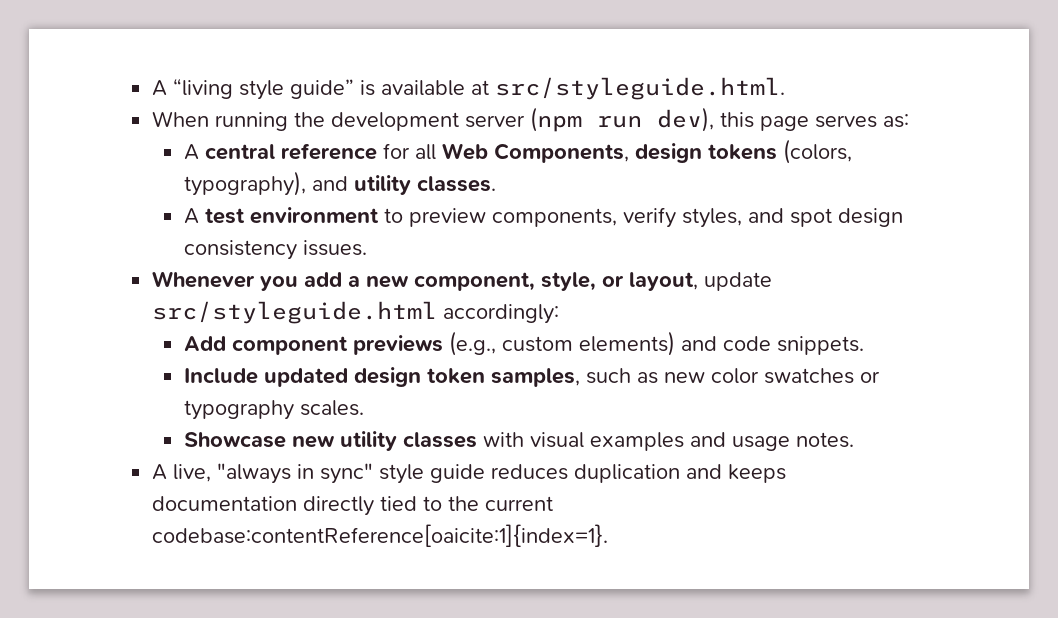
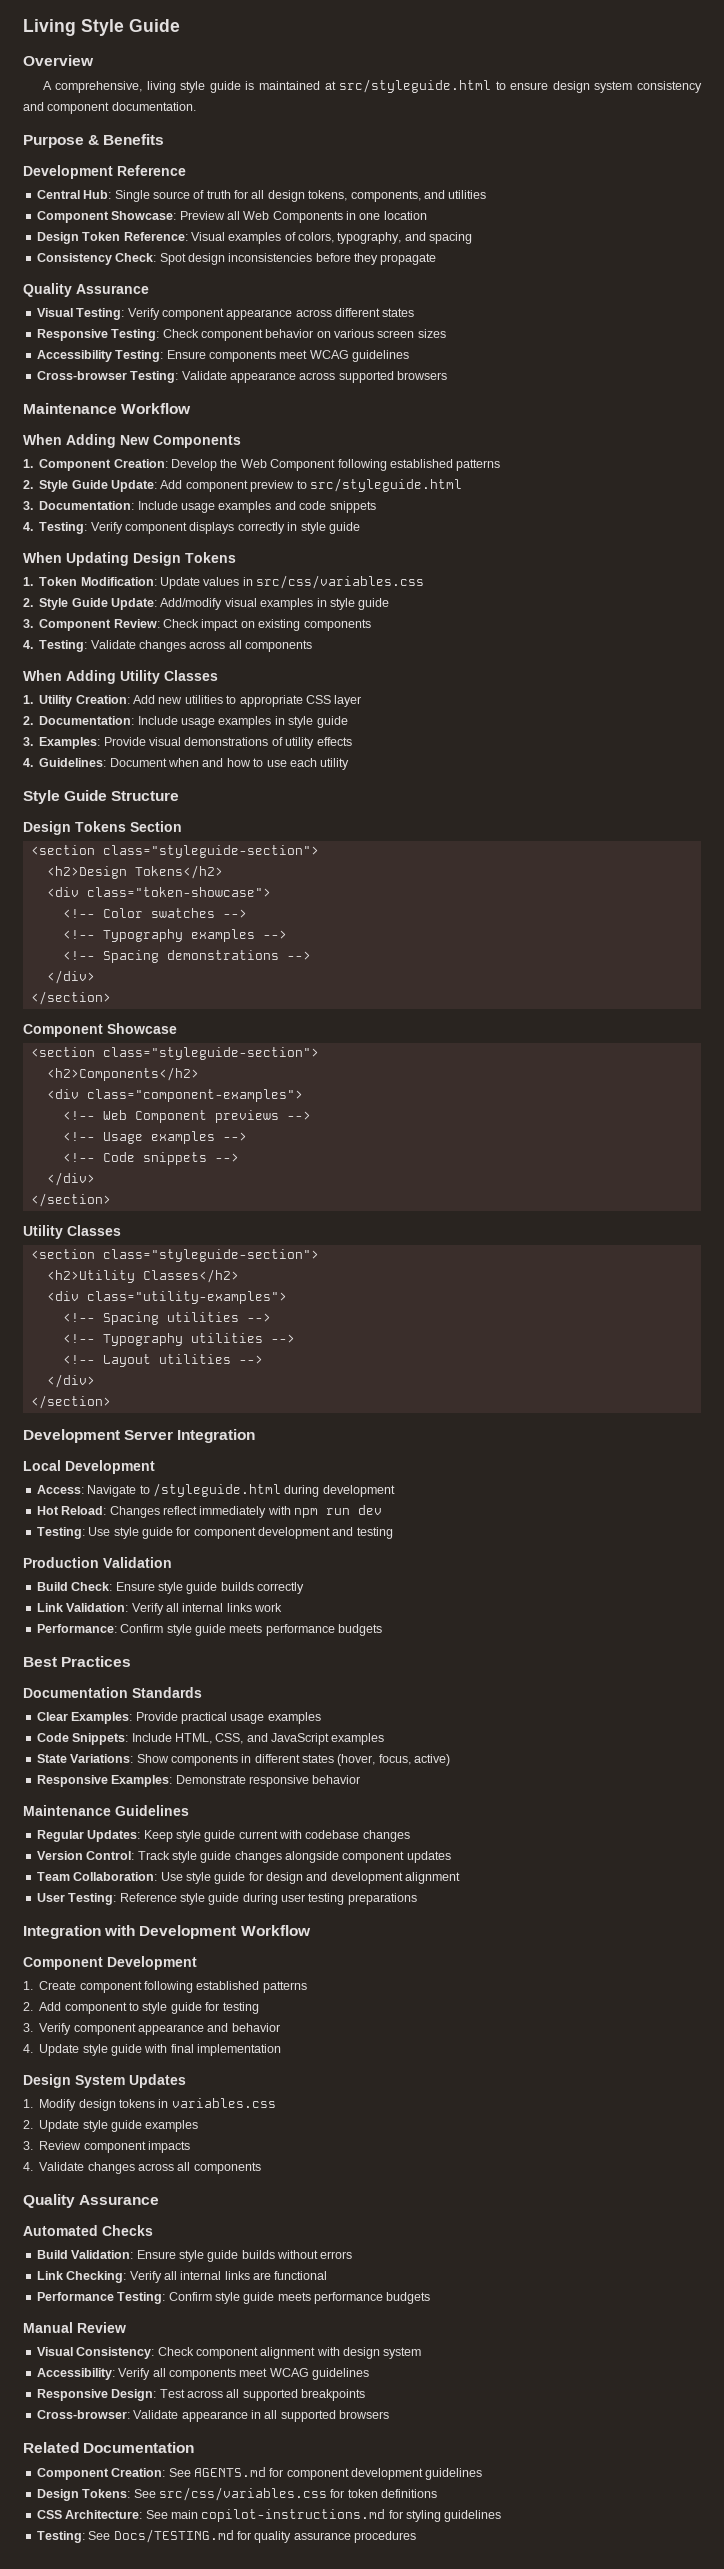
[152,77,786,100] [152,107,910,132] [183,139,852,164] [183,171,496,196] [183,207,903,228] [183,240,367,260] [152,271,773,291] [152,301,560,324] [183,331,864,356] [183,367,880,387] [183,400,364,420] [183,431,854,451] [152,463,787,484] [152,496,554,516] [152,524,609,547] A “living style guide” is available at src/styleguide.html. // When running the development server (npm run dev), this page serves as: // A central reference for all Web Components, design tokens (colors, typography), and utility classes. // A test environment to preview components, verify styles, and spot design consistency issues. // Whenever you add a new component, style, or layout, update src/styleguide.html accordingly: // Add component previews (e.g., custom elements) and code snippets. // Include updated design token samples, such as new color swatches or typography scales. // Showcase new utility classes with visual examples and usage notes. // A live, "always in sync" style guide reduces duplication and keeps documentation directly tied to the current codebase:contentReference[oaicite:1]{index=1}. -> [23,19,180,36] [23,55,94,66] [42,79,702,93] [23,102,196,114] [23,134,165,148] [23,165,186,179] [36,190,487,202] [36,211,427,223] [36,232,473,244] [36,253,437,265] [23,283,149,297] [36,308,415,320] [36,329,446,341] [36,350,409,362] [36,371,447,383] [23,403,192,414] [23,434,241,448] [23,459,501,471] [23,478,462,492] [23,501,376,513] [23,522,360,534] [23,552,236,566] [23,575,425,589] [23,598,390,610] [23,619,371,631] [23,640,313,652] [23,670,218,684] [23,695,362,707] [23,716,348,728] [23,737,352,749] [23,758,350,770] [23,790,180,804] [23,821,182,835] [30,845,319,858] [46,865,223,879] [46,887,271,897] [62,908,247,918] [62,929,287,942] [62,950,311,963] [46,970,95,984] [30,991,111,1005] [23,1023,177,1037] [30,1047,319,1060] [46,1067,199,1081] [46,1089,303,1102] [62,1110,311,1123] [62,1131,247,1144] [62,1152,239,1165] [46,1172,95,1186] [30,1193,111,1207] [23,1225,121,1239] [30,1249,319,1262] [46,1269,239,1283] [46,1291,287,1304] [62,1312,271,1325] [62,1333,295,1346] [62,1354,263,1367] [46,1374,95,1388] [30,1395,111,1409] [23,1429,256,1443] [23,1460,155,1474] [36,1483,395,1497] [36,1505,382,1518] [36,1527,393,1539] [23,1557,172,1568] [36,1582,304,1594] [36,1603,282,1615] [36,1624,382,1636] [23,1656,132,1667] [23,1687,202,1698] [36,1712,321,1724] [36,1733,385,1745] [36,1754,451,1766] [36,1775,361,1787] [23,1805,189,1816] [36,1830,410,1842] [36,1851,451,1863] [36,1872,461,1884] [36,1893,417,1905] [23,1925,311,1939] [23,1956,197,1970] [23,1981,307,1993] [23,2002,259,2014] [23,2023,280,2035] [23,2044,282,2056] [23,2074,186,2088] [23,2098,276,2111] [23,2120,199,2132] [23,2141,190,2153] [23,2162,261,2174] [23,2194,160,2208] [23,2225,153,2236] [36,2250,353,2262] [36,2271,328,2283] [36,2292,431,2304] [23,2322,126,2333] [36,2347,422,2359] [36,2368,369,2380] [36,2389,365,2401] [36,2410,389,2422] [23,2442,195,2453] [36,2467,483,2480] [36,2487,437,2501] [36,2509,502,2522] [36,2529,416,2543] Living Style Guide // Overview // A comprehensive, living style guide is maintained at src/styleguide.html to ensure design system consistency and component documentation. // Purpose & Benefits // Development Reference // Central Hub: Single source of truth for all design tokens, components, and utilities // Component Showcase: Preview all Web Components in one location // Design Token Reference: Visual examples of colors, typography, and spacing // Consistency Check: Spot design inconsistencies before they propagate // Quality Assurance // Visual Testing: Verify component appearance across different states // Responsive Testing: Check component behavior on various screen sizes // Accessibility Testing: Ensure components meet WCAG guidelines // Cross-browser Testing: Validate appearance across supported browsers // Maintenance Workflow // When Adding New Components // 1. Component Creation: Develop the Web Component following established patterns // 2. Style Guide Update: Add component preview to src/styleguide.html // 3. Documentation: Include usage examples and code snippets // 4. Testing: Verify component displays correctly in style guide // When Updating Design Tokens // 1. Token Modification: Update values in src/css/variables.css // 2. Style Guide Update: Add/modify visual examples in style guide // 3. Component Review: Check impact on existing components // 4. Testing: Validate changes across all components // When Adding Utility Classes // 1. Utility Creation: Add new utilities to appropriate CSS layer // 2. Documentation: Include usage examples in style guide // 3. Examples: Provide visual demonstrations of utility effects // 4. Guidelines: Document when and how to use each utility // Style Guide Structure // Design Tokens Section // <section class="styleguide-section"> // <h2>Design Tokens</h2> // <div class="token-showcase"> // <!-- Color swatches --> // <!-- Typography examples --> // <!-- Spacing demonstrations --> // </div> // </section> // Component Showcase // <section class="styleguide-section"> // <h2>Components</h2> // <div class="component-examples"> // <!-- Web Component previews --> // <!-- Usage examples --> // <!-- Code snippets --> // </div> // </section> // Utility Classes // <section class="styleguide-section"> // <h2>Utility Classes</h2> // <div class="utility-examples"> // <!-- Spacing utilities --> // <!-- Typography utilities --> // <!-- Layout utilities --> // </div> // </section> // Development Server Integration // Local Development // Access: Navigate to /styleguide.html during development // Hot Reload: Changes reflect immediately with npm run dev // Testing: Use style guide for component development and testing // Production Validation // Build Check: Ensure style guide builds correctly // Link Validation: Verify all internal links work // Performance: Confirm style guide meets performance budgets // Best Practices // Documentation Standards // Clear Examples: Provide practical usage examples // Code Snippets: Include HTML, CSS, and JavaScript examples // State Variations: Show components in different states (hover, focus, active) // Responsive Examples: Demonstrate responsive behavior // Maintenance Guidelines // Regular Updates: Keep style guide current with codebase changes // Version Control: Track style guide changes alongside component updates // Team Collaboration: Use style guide for design and development alignment // User Testing: Reference style guide during user testing preparations // Integration with Development Workflow // Component Development // 1. Create component following established patterns // 2. Add component to style guide for testing // 3. Verify component appearance and behavior // 4. Update style guide with final implementation // Design System Updates // 1. Modify design tokens in variables.css // 2. Update style guide examples // 3. Review component impacts // 4. Validate changes across all components // Quality Assurance // Automated Checks // Build Validation: Ensure style guide builds without errors // Link Checking: Verify all internal links are functional // Performance Testing: Confirm style guide meets performance budgets // Manual Review // Visual Consistency: Check component alignment with design system // Accessibility: Verify all components meet WCAG guidelines // Responsive Design: Test across all supported breakpoints // Cross-browser: Validate appearance in all supported browsers // Related Documentation // Component Creation: See AGENTS.md for component development guidelines // Design Tokens: See src/css/variables.css for token definitions // CSS Architecture: See main copilot-instructions.md for styling guidelines // Testing: See Docs/TESTING.md for quality assurance procedures

